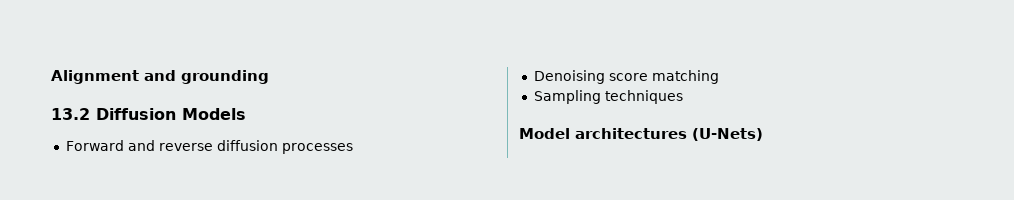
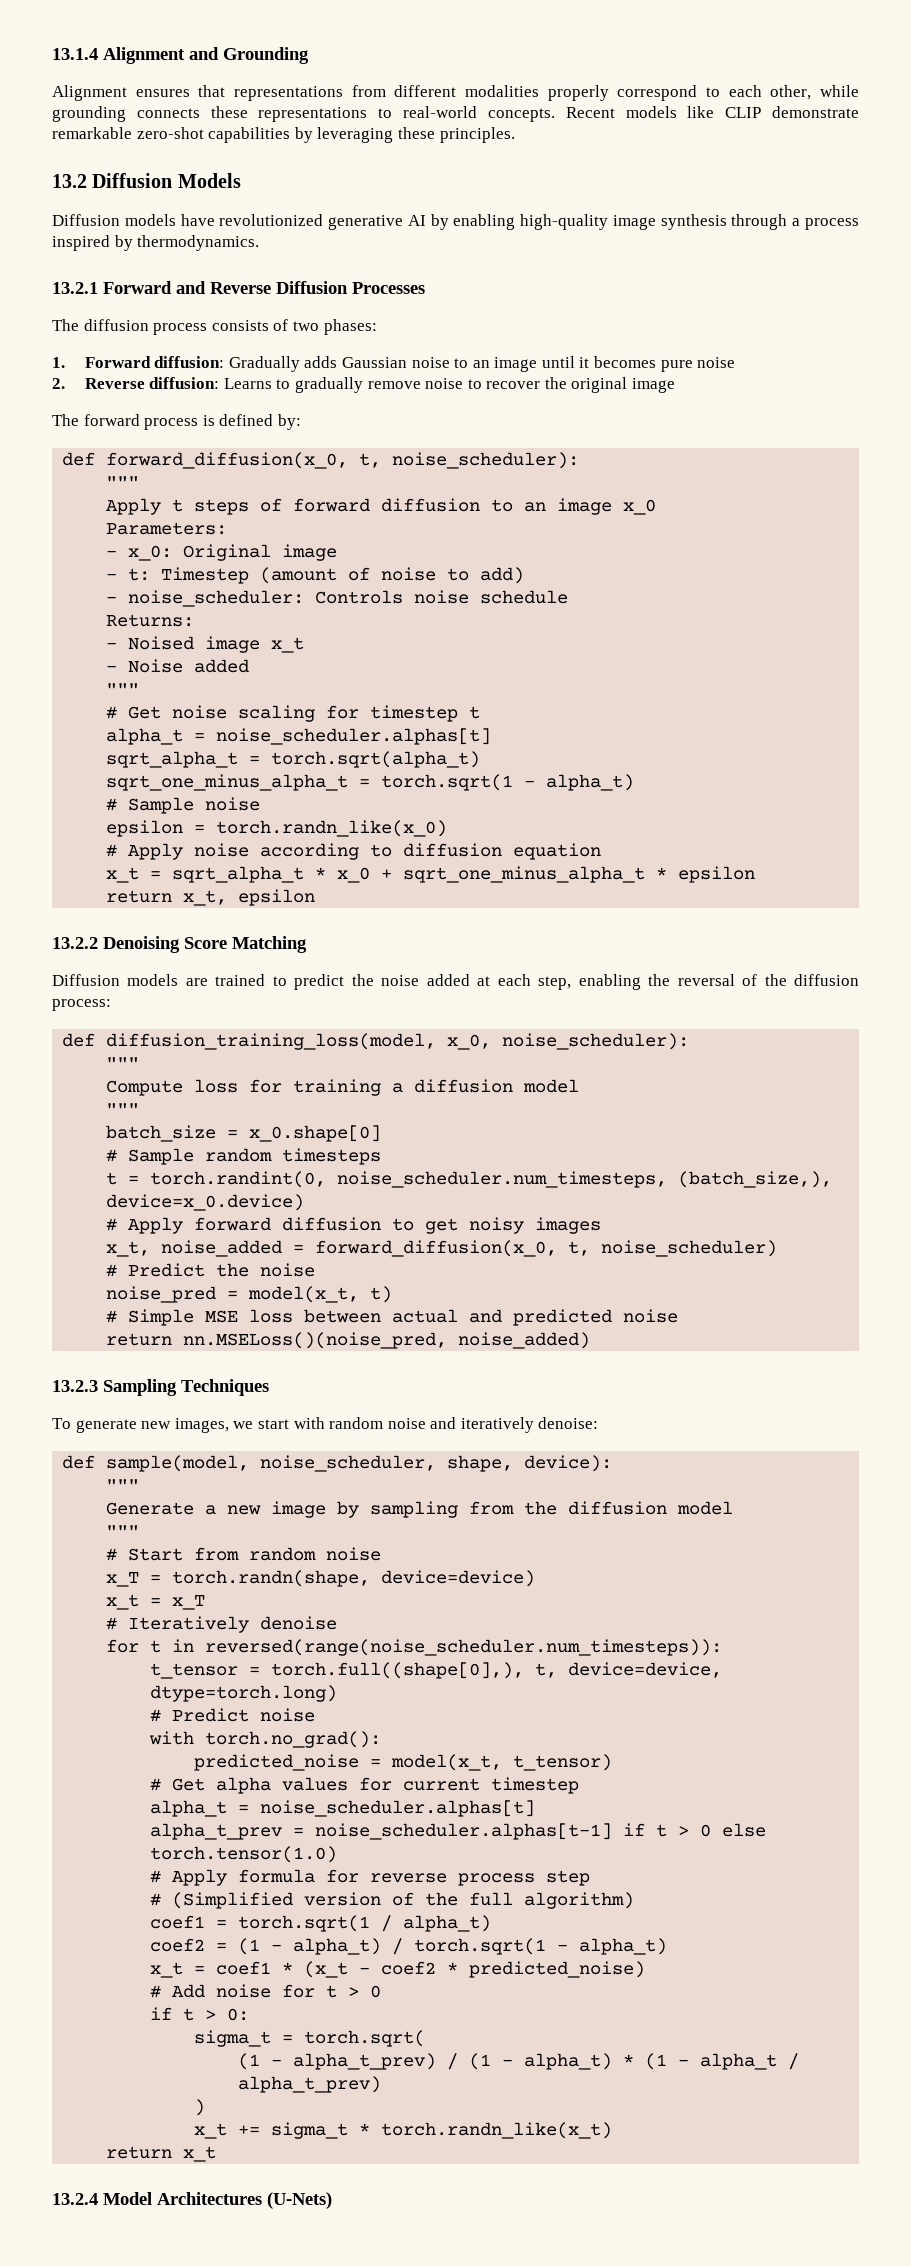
(51, 77) none -> [52,48,98,60] 13.1.4
[181,70,269,84] [51,108,246,120] [65,140,353,154] [533,70,719,84] [533,90,683,104] [519,128,687,139] grounding // 13.2 Diffusion Models // Forward and reverse diffusion processes // Denoising score matching // Sampling techniques // Model architectures -> [223,47,309,64] [52,85,859,101] [52,106,860,122] [52,127,515,143] [52,173,241,188] [52,214,859,230] [52,235,260,251] [52,281,425,294] [52,319,377,335] [52,356,736,372] [52,377,676,393] [52,414,301,430] [62,452,580,469] [106,476,140,488] [106,498,657,515] [106,522,228,535] [106,544,338,561] [106,567,525,584] [106,590,569,607] [106,614,195,627] [106,636,305,653] [106,659,250,673] [106,683,140,695] [106,705,481,722] [106,728,492,745] [106,751,481,768] [106,774,635,791] [106,797,261,814] [106,820,448,837] [106,843,602,860] [106,866,756,883] [106,889,316,906] [52,936,307,953] [52,974,859,990] [52,999,111,1011] [62,1033,690,1050] [106,1057,140,1069] [106,1079,580,1096] [106,1103,140,1115] [106,1125,382,1142] [106,1148,382,1165] [106,1171,833,1188] [106,1194,305,1211] [106,1217,602,1234] [106,1240,778,1257] [106,1263,316,1277] [106,1286,393,1303] [106,1309,679,1326] [106,1332,591,1349] [52,1379,269,1396] [52,1417,599,1433] [62,1455,613,1472] [106,1479,140,1491] [106,1501,734,1518] [106,1525,140,1537] [106,1547,382,1561] [106,1570,536,1587] [106,1594,206,1610] [106,1616,338,1633] [106,1639,723,1656] [150,1662,723,1679] [150,1685,338,1702] [150,1708,316,1722] [149,1731,382,1748] [194,1754,613,1771] [150,1777,580,1794] [150,1800,536,1817] [150,1823,767,1840] [150,1846,338,1863] [150,1869,591,1886] [150,1892,635,1909] [150,1915,492,1932] [150,1938,668,1955] [150,1961,646,1978] [150,1984,382,1998] [150,2007,250,2021] [194,2030,426,2047] [238,2053,800,2070] [238,2076,382,2093] [194,2099,206,2116] [194,2122,613,2139] [106,2146,217,2162] [52,2192,262,2205] Grounding // Alignment ensures that representations from different modalities properly correspond to each other, while grounding connects these representations to real-world concepts. Recent models like CLIP demonstrate remarkable zero-shot capabilities by leveraging these principles. // 13.2 Diffusion Models // Diffusion models have revolutionized generative AI by enabling high-quality image synthesis through a process inspired by thermodynamics. // 13.2.1 Forward and Reverse Diffusion Processes // The diffusion process consists of two phases: // 1. Forward diffusion: Gradually adds Gaussian noise to an image until it becomes pure noise // 2. Reverse diffusion: Learns to gradually remove noise to recover the original image // The forward process is defined by: // def forward_diffusion(x_0, t, noise_scheduler): // """ // Apply t steps of forward diffusion to an image x_0 // Parameters: // - x_0: Original image // - t: Timestep (amount of noise to add) // - noise_scheduler: Controls noise schedule // Returns: // - Noised image x_t // - Noise added // """ // # Get noise scaling for timestep t // alpha_t = noise_scheduler.alphas[t] // sqrt_alpha_t = torch.sqrt(alpha_t) // sqrt_one_minus_alpha_t = torch.sqrt(1 - alpha_t) // # Sample noise // epsilon = torch.randn_like(x_0) // # Apply noise according to diffusion equation // x_t = sqrt_alpha_t * x_0 + sqrt_one_minus_alpha_t * epsilon // return x_t, epsilon // 13.2.2 Denoising Score Matching // Diffusion models are trained to predict the noise added at each step, enabling the reversal of the diffusion process: // def diffusion_training_loss(model, x_0, noise_scheduler): // """ // Compute loss for training a diffusion model // """ // batch_size = x_0.shape[0] // # Sample random timesteps // t = torch.randint(0, noise_scheduler.num_timesteps, (batch_size,), device=x_0.device) // # Apply forward diffusion to get noisy images // x_t, noise_added = forward_diffusion(x_0, t, noise_scheduler) // # Predict the noise // noise_pred = model(x_t, t) // # Simple MSE loss between actual and predicted noise // return nn.MSELoss()(noise_pred, noise_added) // 13.2.3 Sampling Techniques // To generate new images, we start with random noise and iteratively denoise: // def sample(model, noise_scheduler, shape, device): // """ // Generate a new image by sampling from the diffusion model // """ // # Start from random noise // x_T = torch.randn(shape, device=device) // x_t = x_T // # Iteratively denoise // for t in reversed(range(noise_scheduler.num_timesteps)): // t_tensor = torch.full((shape[0],), t, device=device, dtype=torch.long) // # Predict noise // with torch.no_grad(): // predicted_noise = model(x_t, t_tensor) // # Get alpha values for current timestep // alpha_t = noise_scheduler.alphas[t] // alpha_t_prev = noise_scheduler.alphas[t-1] if t > 0 else torch.tensor(1.0) // # Apply formula for reverse process step // # (Simplified version of the full algorithm) // coef1 = torch.sqrt(1 / alpha_t) // coef2 = (1 - alpha_t) / torch.sqrt(1 - alpha_t) // x_t = coef1 * (x_t - coef2 * predicted_noise) // # Add noise for t > 0 // if t > 0: // sigma_t = torch.sqrt( // (1 - alpha_t_prev) / (1 - alpha_t) * (1 - alpha_t / alpha_t_prev) // ) // x_t += sigma_t * torch.randn_like(x_t) // return x_t // 13.2.4 Model Architectures

